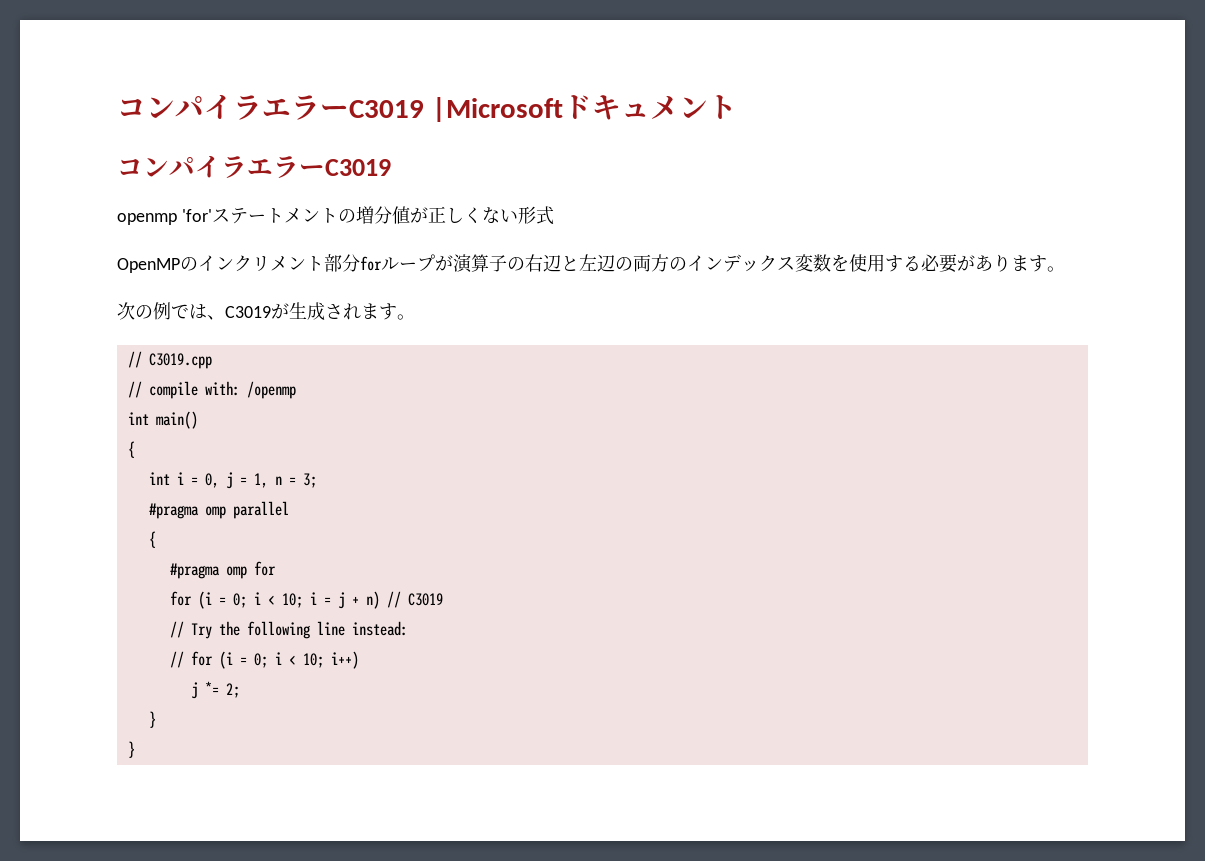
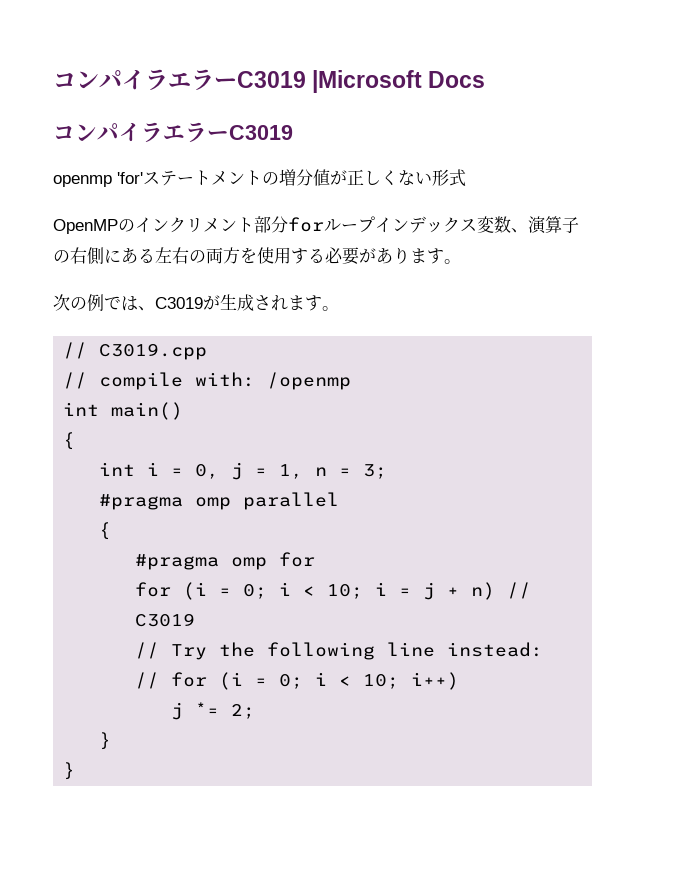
[562,95,737,120] ドキュメント -> [428,71,486,88] Docs
[435,254,831,273] が演算子の右辺と左辺の両方のインデックス変数 -> [375,216,579,234] [53,247,240,265] インデックス変数、演算子の右側にある左右の両方

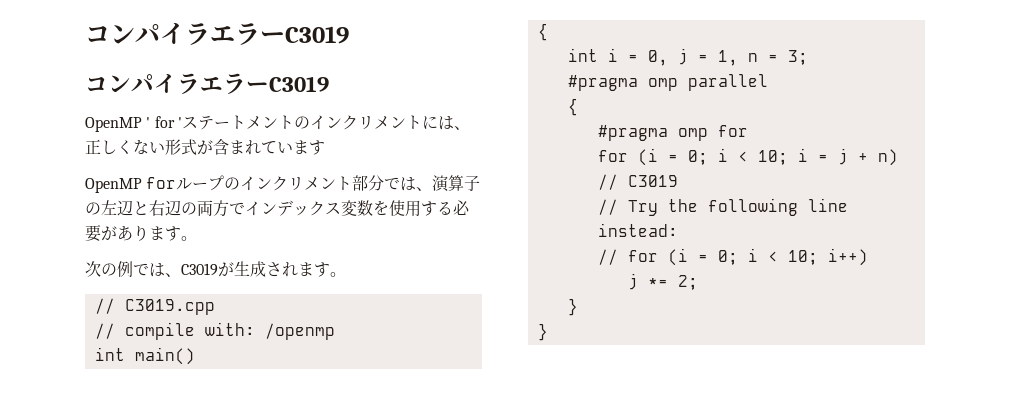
[53,69,486,93] [53,122,293,143] [53,169,347,187] コンパイラエラーC3019 |Microsoft Docs // コンパイラエラーC3019 // openmp 'for'ステートメントの増分値が -> [85,22,349,45] [85,73,329,95] [85,115,470,132] コンパイラエラーC3019 // コンパイラエラーC3019 // OpenMP ' for 'ステートメントのインクリメントには、
[53,219,118,234] // OpenMP -> [197,139,325,155] [85,175,225,193] が含まれています // OpenMP forループ
[288,216,579,234] [53,247,240,265] forループインデックス変数、演算子の右側にある左右の両方 -> [384,175,481,192] [85,200,373,217] では、演算子の左辺と右辺の両方でインデックス変数

